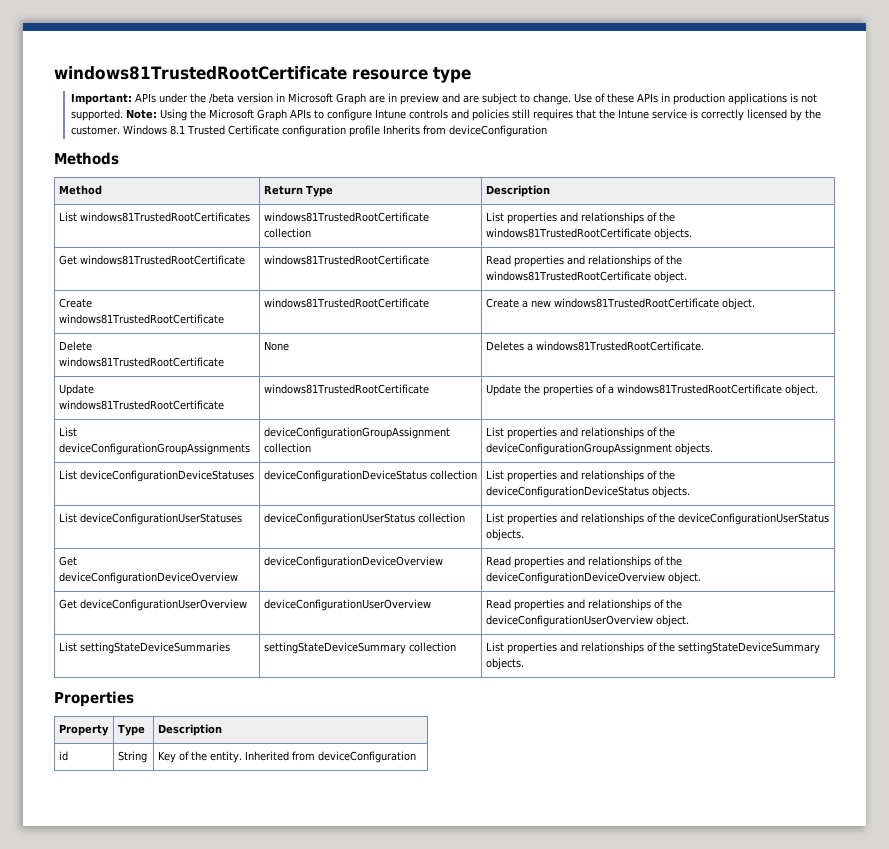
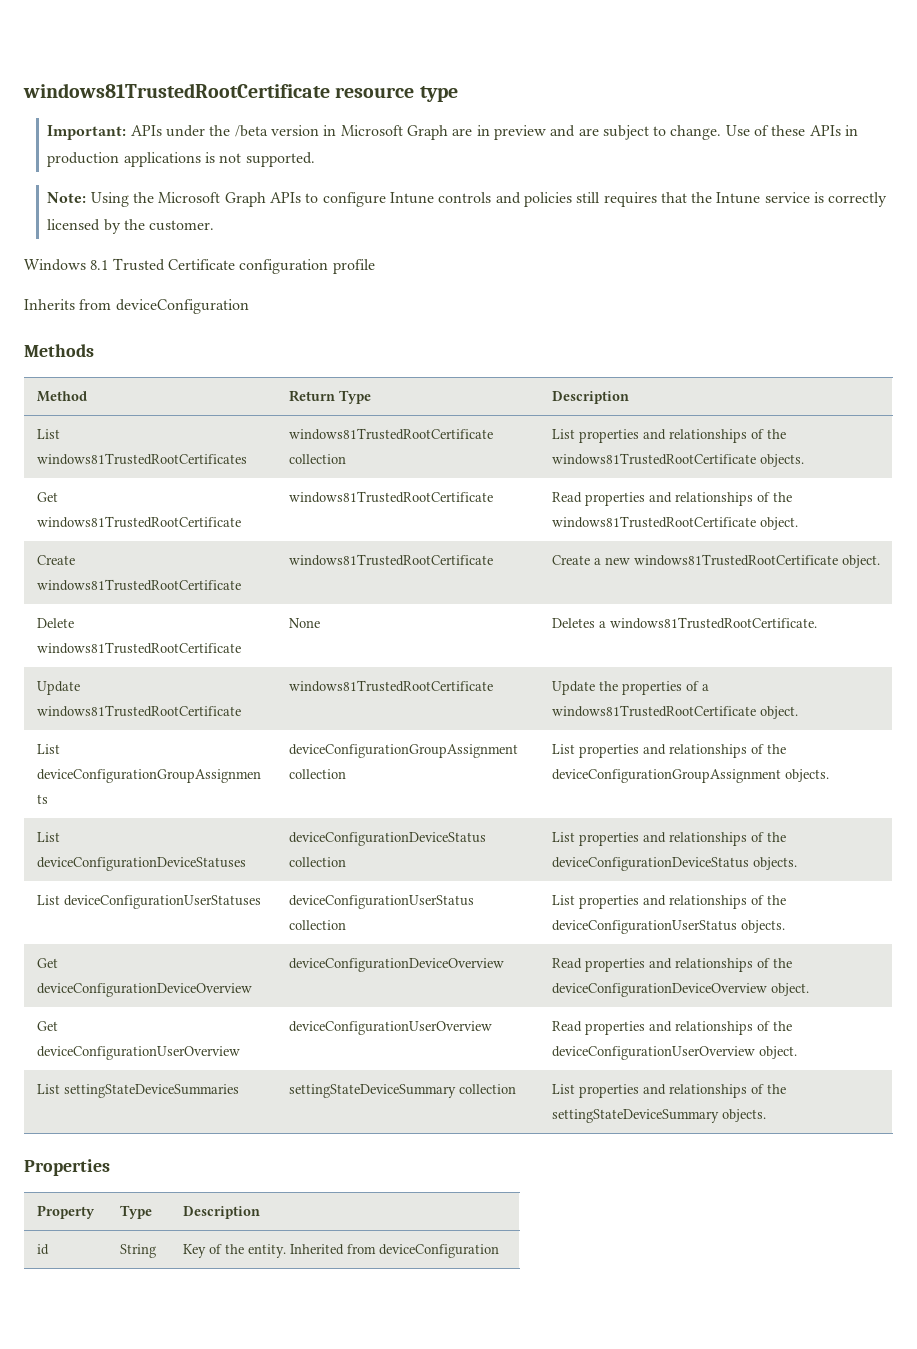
(123, 115) none -> (315, 159) //
(120, 130) none -> (215, 225) //
(380, 131) none -> (375, 266) //

